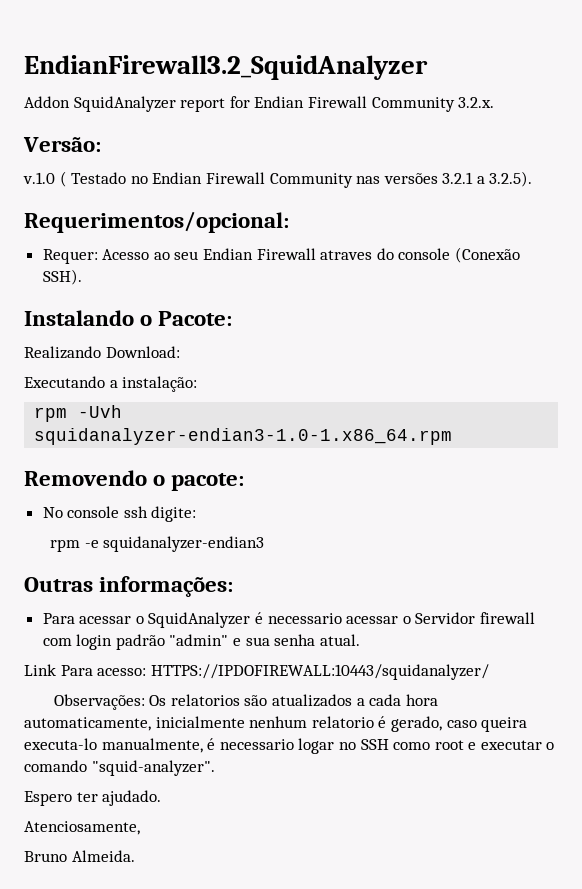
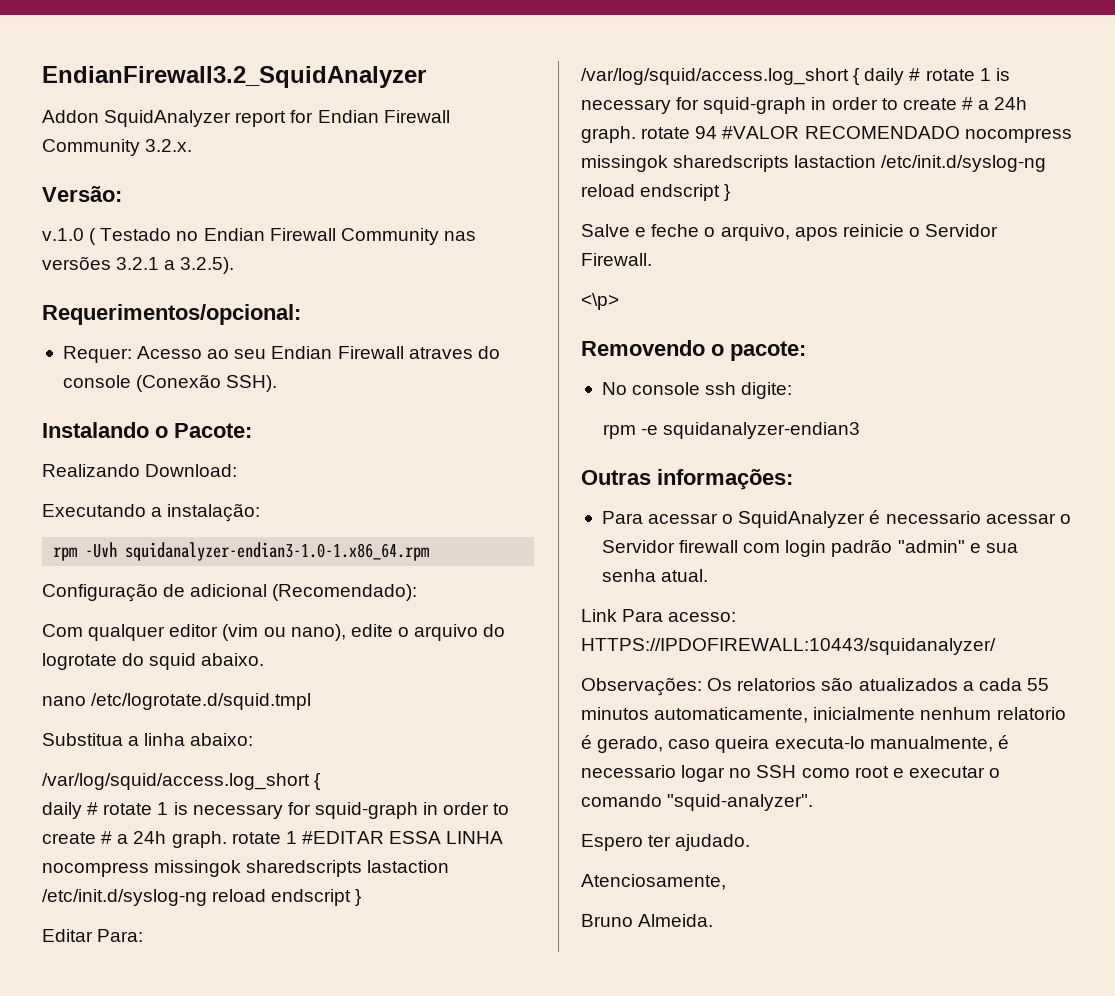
(453, 436) none -> [42,583,418,602] [42,624,506,641] [42,653,265,670] [42,693,312,710] [42,733,254,746] [42,773,322,790] [42,802,510,819] [42,831,504,848] [42,860,450,877] [42,889,362,906] [42,929,144,942] [581,68,1010,85] [581,97,1028,114] [581,126,1072,143] [581,155,1047,172] [581,184,731,201] [581,224,999,241] [581,253,652,266] [581,293,619,310] // Configuração de adicional (Recomendado): // Com qualquer editor (vim ou nano), edite o arquivo do logrotate do squid abaixo. // nano /etc/logrotate.d/squid.tmpl // Substitua a linha abaixo: // /var/log/squid/access.log_short { // daily # rotate 1 is necessary for squid-graph in order to create # a 24h graph. rotate 1 #EDITAR ESSA LINHA nocompress missingok sharedscripts lastaction /etc/init.d/syslog-ng reload endscript } // Editar Para: // /var/log/squid/access.log_short { daily # rotate 1 is necessary for squid-graph in order to create # a 24h graph. rotate 94 #VALOR RECOMENDADO nocompress missingok sharedscripts lastaction /etc/init.d/syslog-ng reload endscript } // Salve e feche o arquivo, apos reinicie o Servidor Firewall. // <\p>
[405,694,438,706] hora -> [1026,678,1049,691] [581,707,649,720] 55 minutos

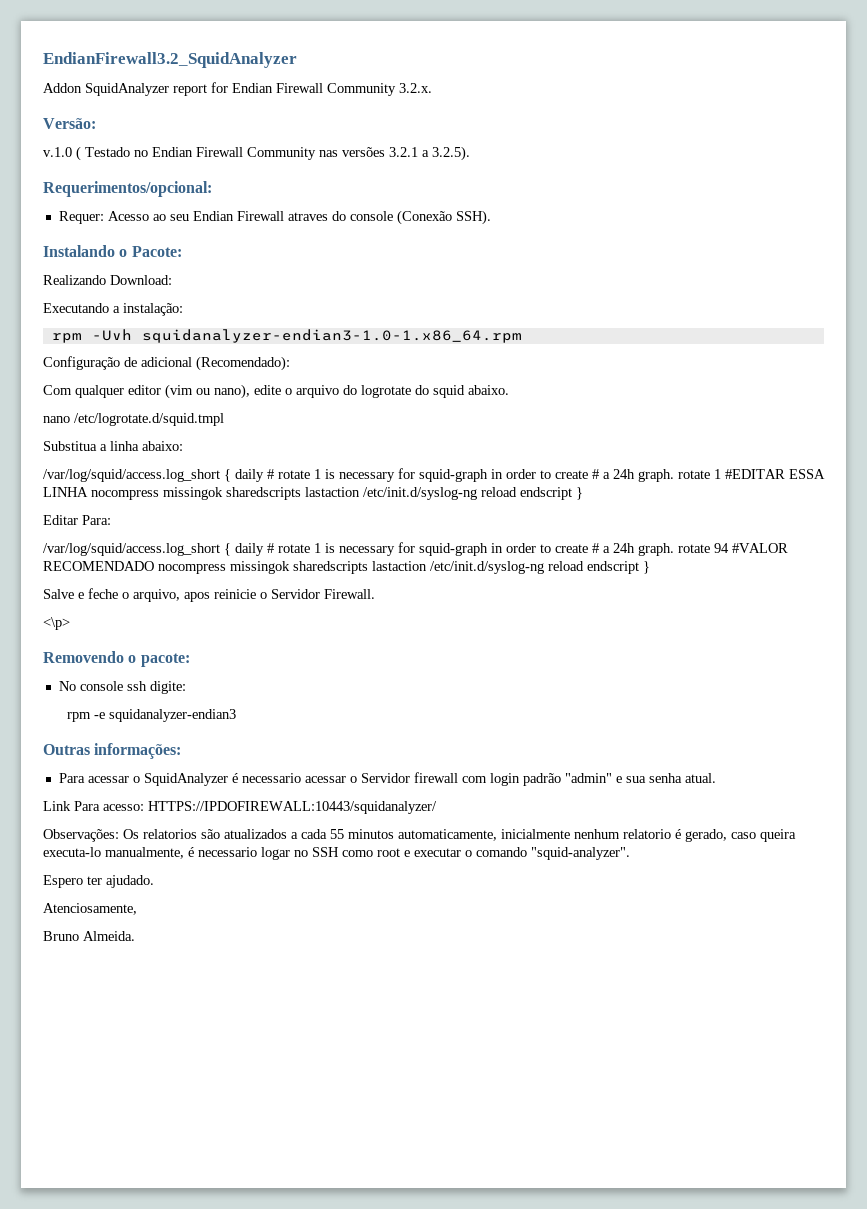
(322, 781) // -> (231, 475) none

